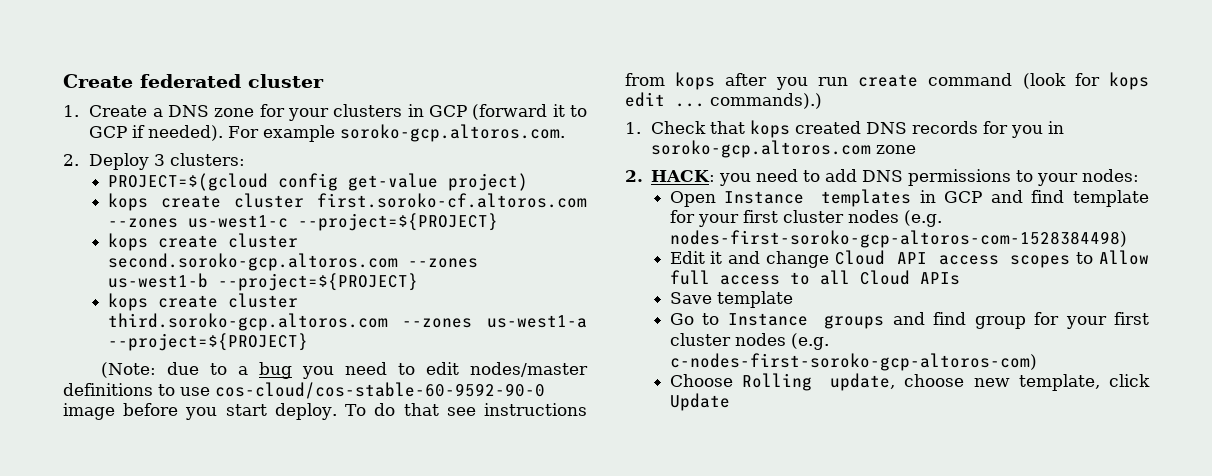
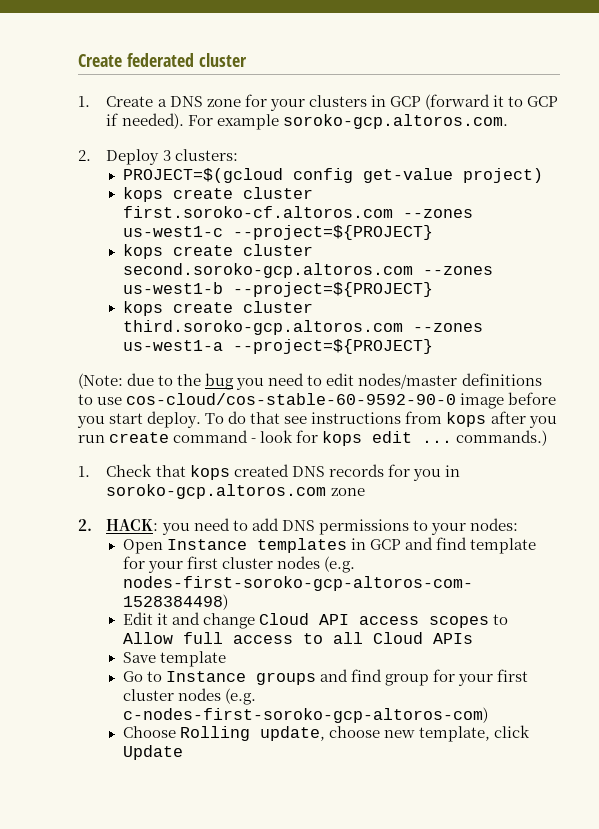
[237,366,248,375] a -> [177,374,202,386] the
[1022,73,1066,89] (look -> [251,430,294,443] - look
[710,93,822,109] commands).) -> [456,430,548,446] commands.)

